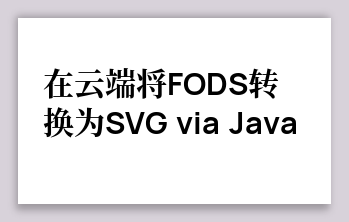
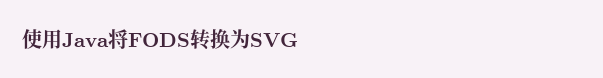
[43,68,136,102] 在云端 -> [22,29,109,49] 使用Java
[176,112,298,134] via Java -> (298, 40) none

